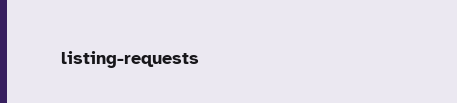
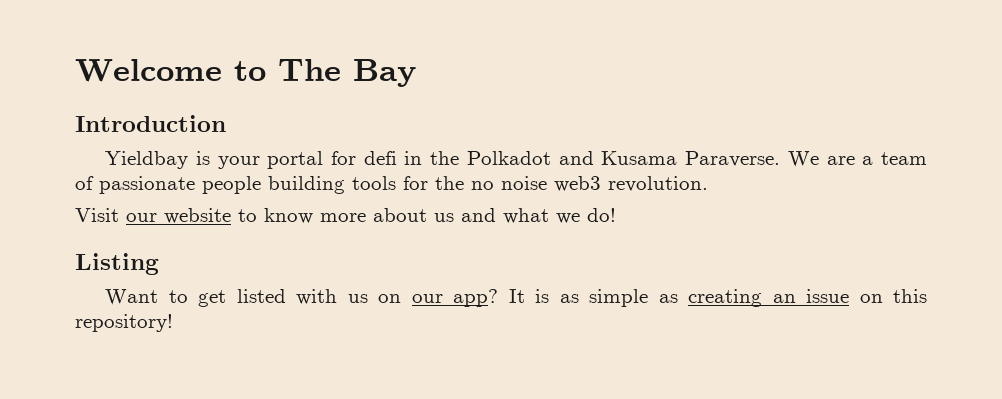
[61,51,199,68] listing-requests -> [75,59,416,87] [75,115,226,132] [105,151,928,169] [75,176,708,194] [75,208,616,224] [75,253,159,275] [105,289,928,307] [75,314,173,332] Welcome to The Bay // Introduction // Yieldbay is your portal for defi in the Polkadot and Kusama Paraverse. We are a team of passionate people building tools for the no noise web3 revolution. // Visit our website to know more about us and what we do! // Listing // Want to get listed with us on our app? It is as simple as creating an issue on this repository!

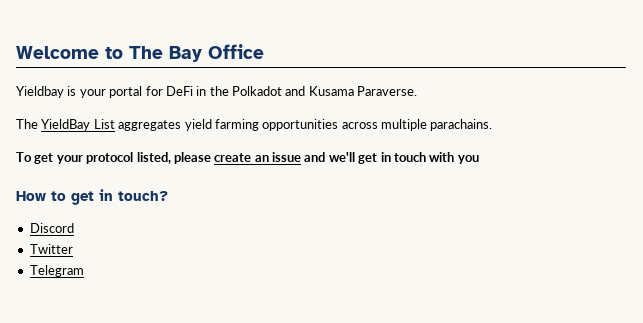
[75,115,226,132] // Introduction -> [208,44,264,59] Office
[363,151,397,165] defi -> [165,86,193,96] DeFi
[787,151,928,167] [75,176,708,194] [75,208,616,224] [75,253,159,275] [105,289,928,307] [75,314,173,332] We are a team of passionate people building tools for the no noise web3 revolution. // Visit our website to know more about us and what we do! // Listing // Want to get listed with us on our app? It is as simple as creating an issue on this repository! -> [16,119,493,131] [16,152,479,164] [16,189,168,205] [29,223,74,233] [29,244,73,254] [29,265,84,277] // The YieldBay List aggregates yield farming opportunities across multiple parachains. // To get your protocol listed, please create an issue and we'll get in touch with you // How to get in touch? // Discord // Twitter // Telegram

